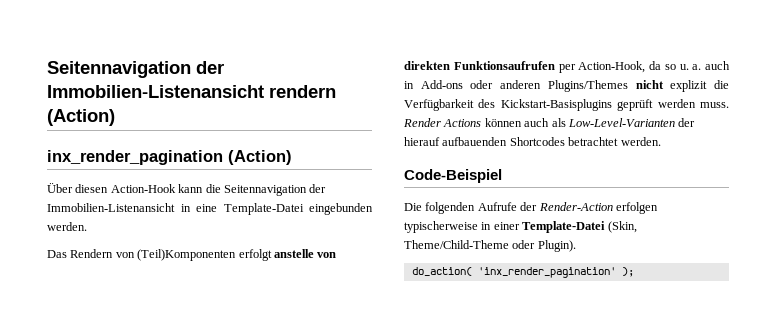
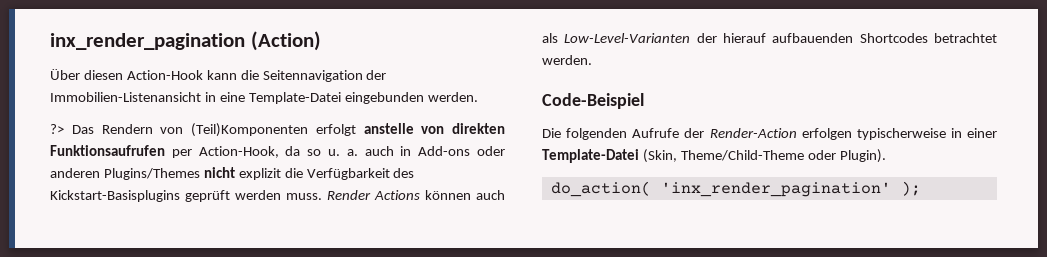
[47,61,224,78] [47,85,336,98] [47,109,115,126] Seitennavigation der Immobilien-Listenansicht rendern (Action) // -> (50, 41) none
(87, 226) none -> [50,124,64,134] ?>

